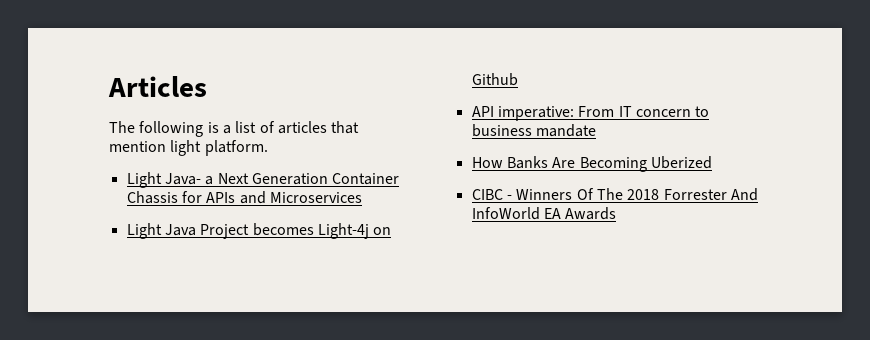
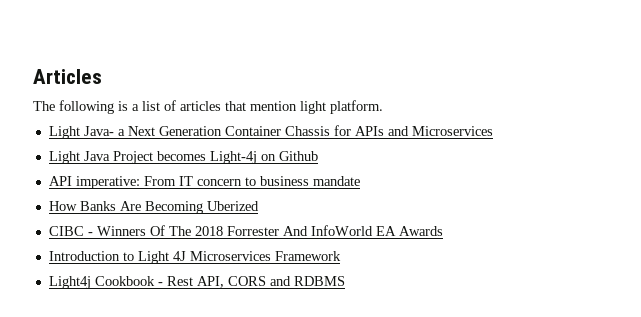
(617, 213) none -> [48,251,341,264] [48,276,345,289] // Introduction to Light 4J Microservices Framework // Light4j Cookbook - Rest API, CORS and RDBMS

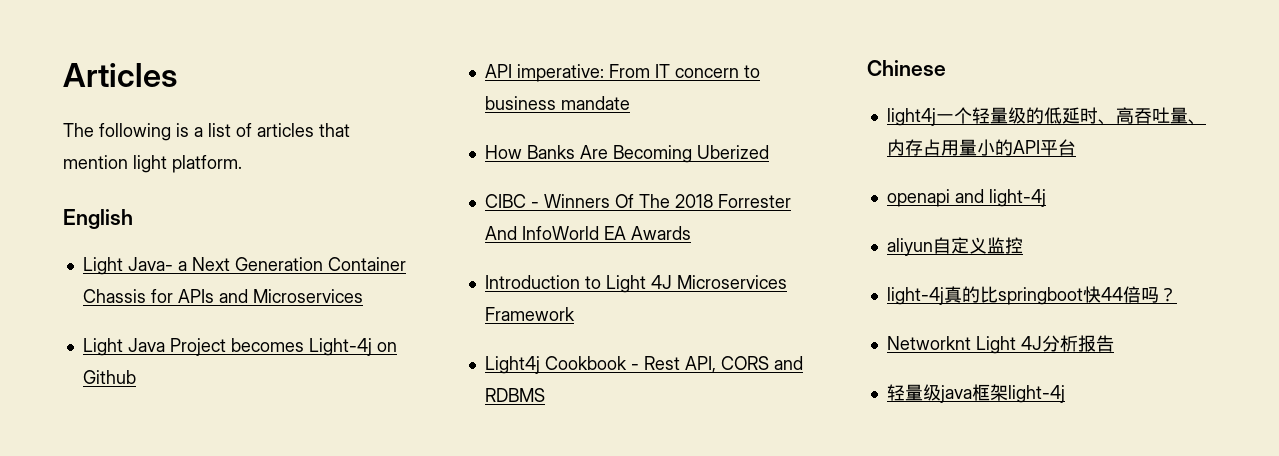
(383, 107) none -> [63,209,133,229] // English
(345, 281) none -> [867,60,946,76] [886,107,1206,126] [886,139,1076,156] [886,189,1046,207] [886,237,1023,256] [886,286,1177,305] [886,335,1114,354] [886,384,1065,403] // Chinese // light4j一个轻量级的低延时、高吞吐量、内存占用量小的API平台 // openapi and light-4j // aliyun自定义监控 // light-4j真的比springboot快44倍吗？ // Networknt Light 4J分析报告 // 轻量级java框架light-4j

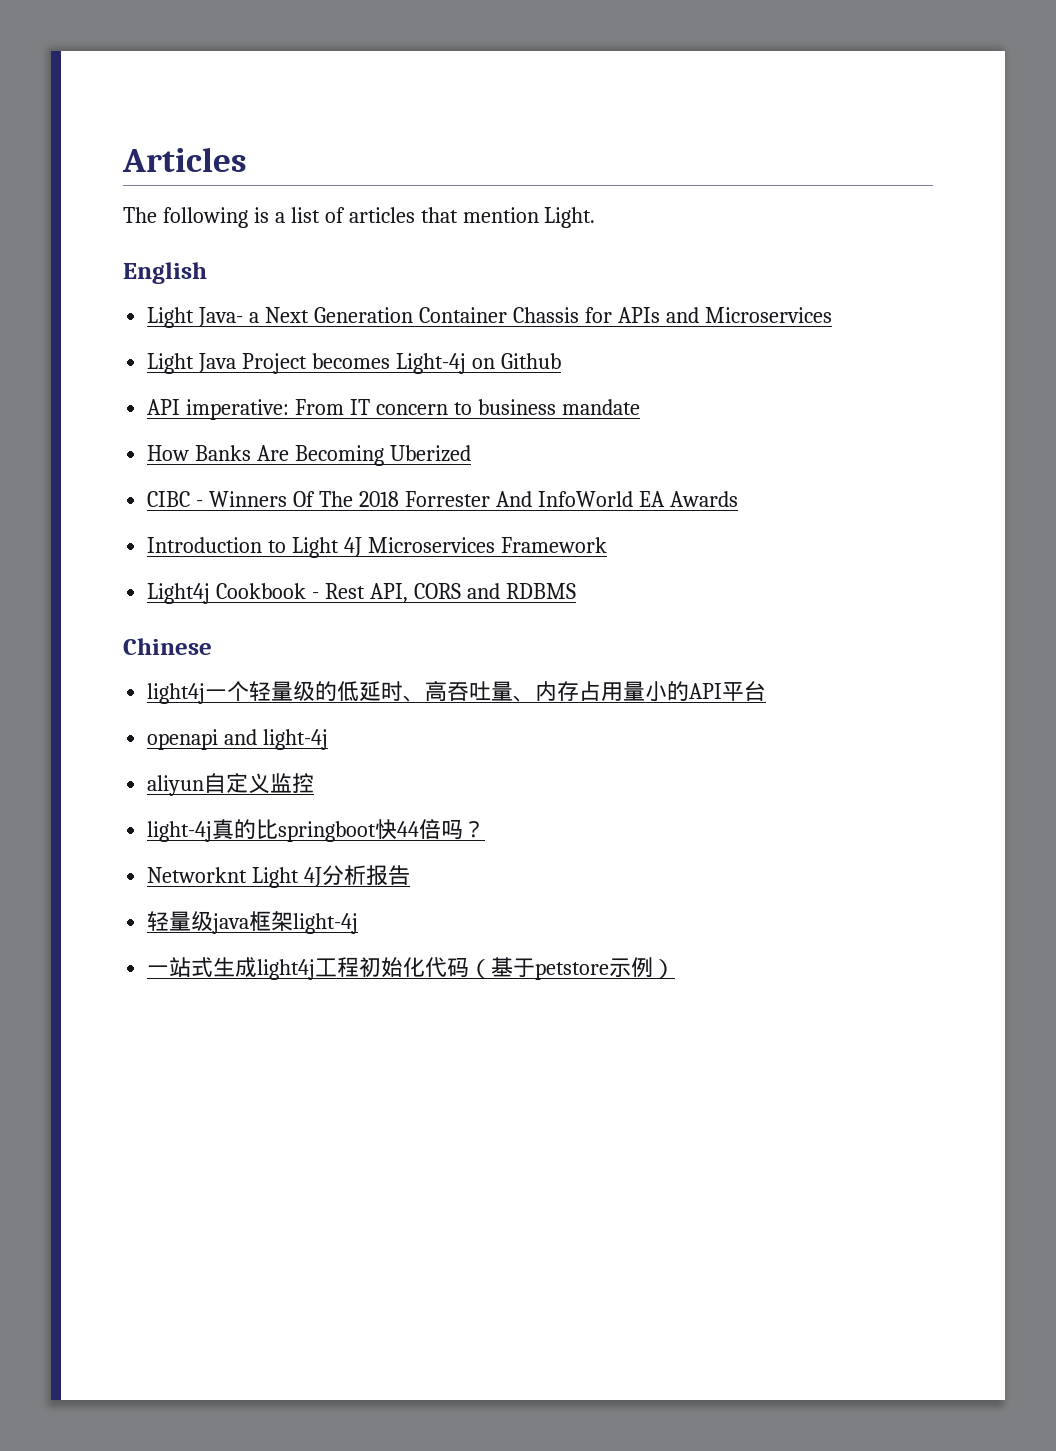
[133,155,242,173] light platform. -> [544,207,596,228] Light.
(1065, 394) none -> [147,957,676,980] // 一站式生成light4j工程初始化代码（基于petstore示例）

